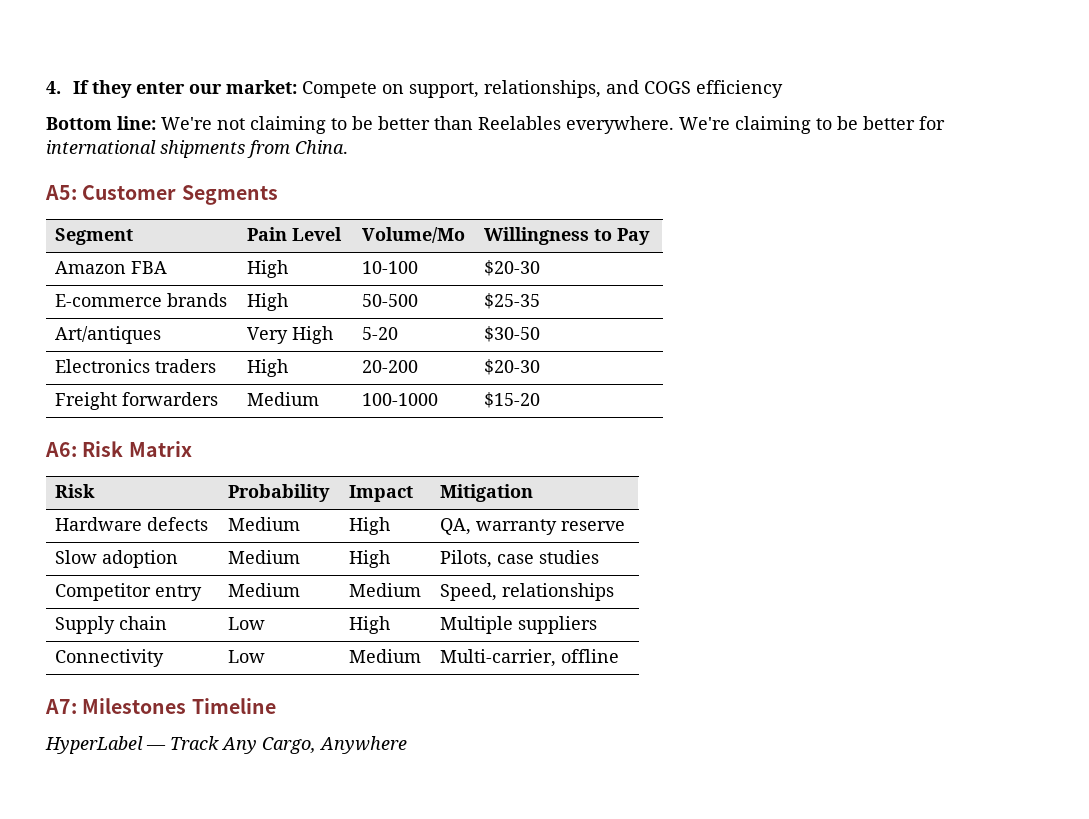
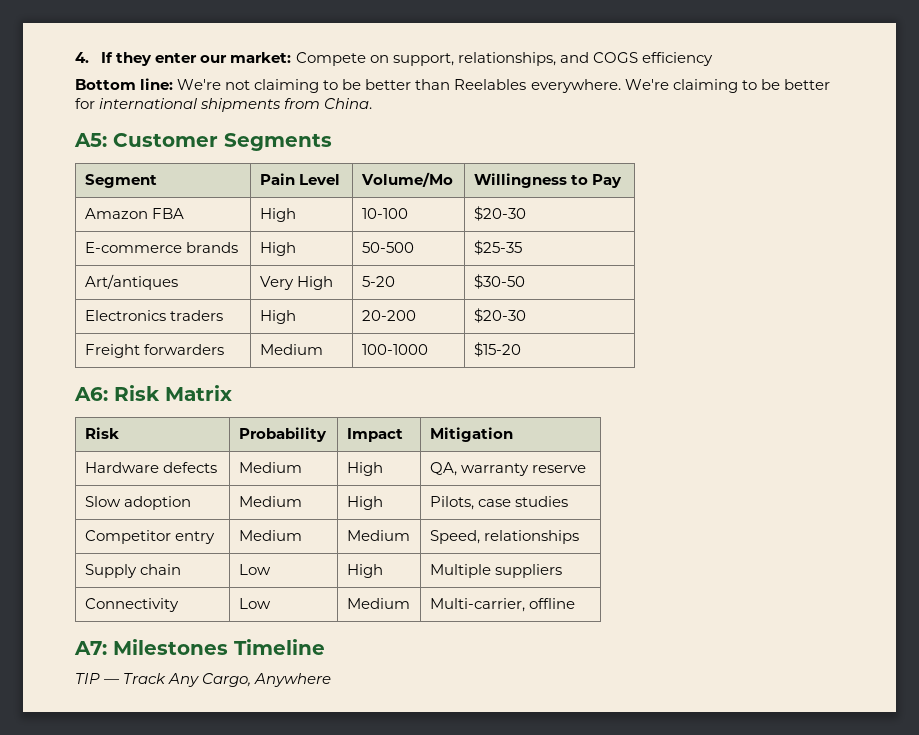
[45,736,143,754] HyperLabel -> [75,673,100,684] TIP

